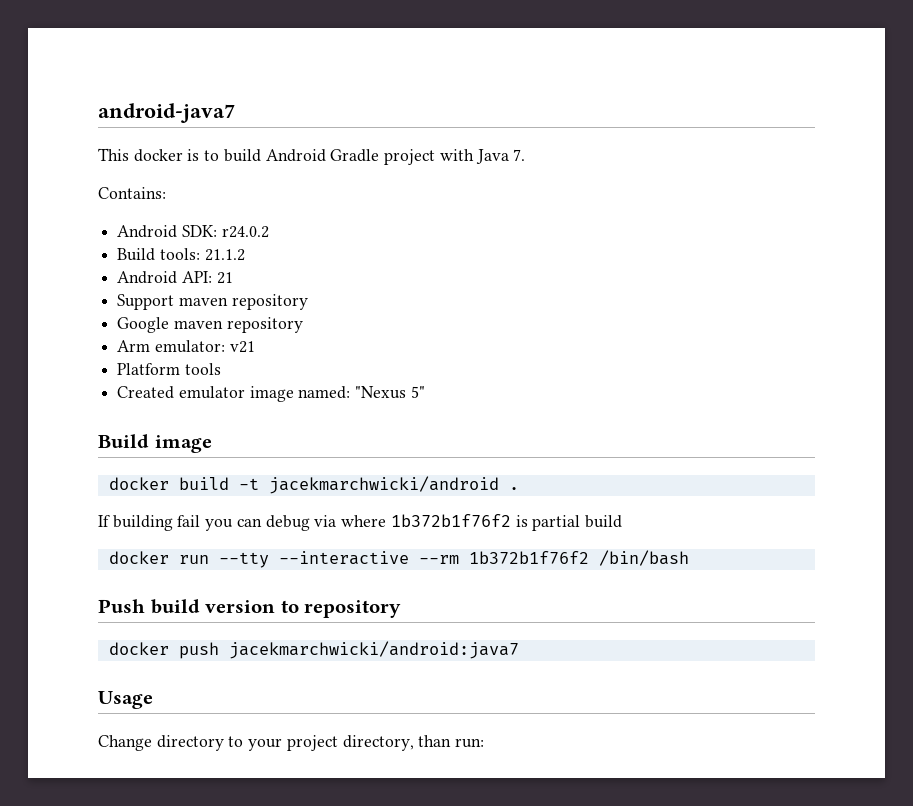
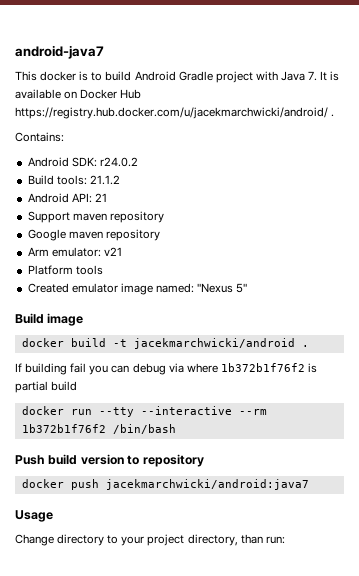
(526, 155) none -> [320,71,340,81] [15,89,142,99] [15,107,335,119] It is available on Docker Hub https://registry.hub.docker.com/u/jacekmarchwicki/android/ .

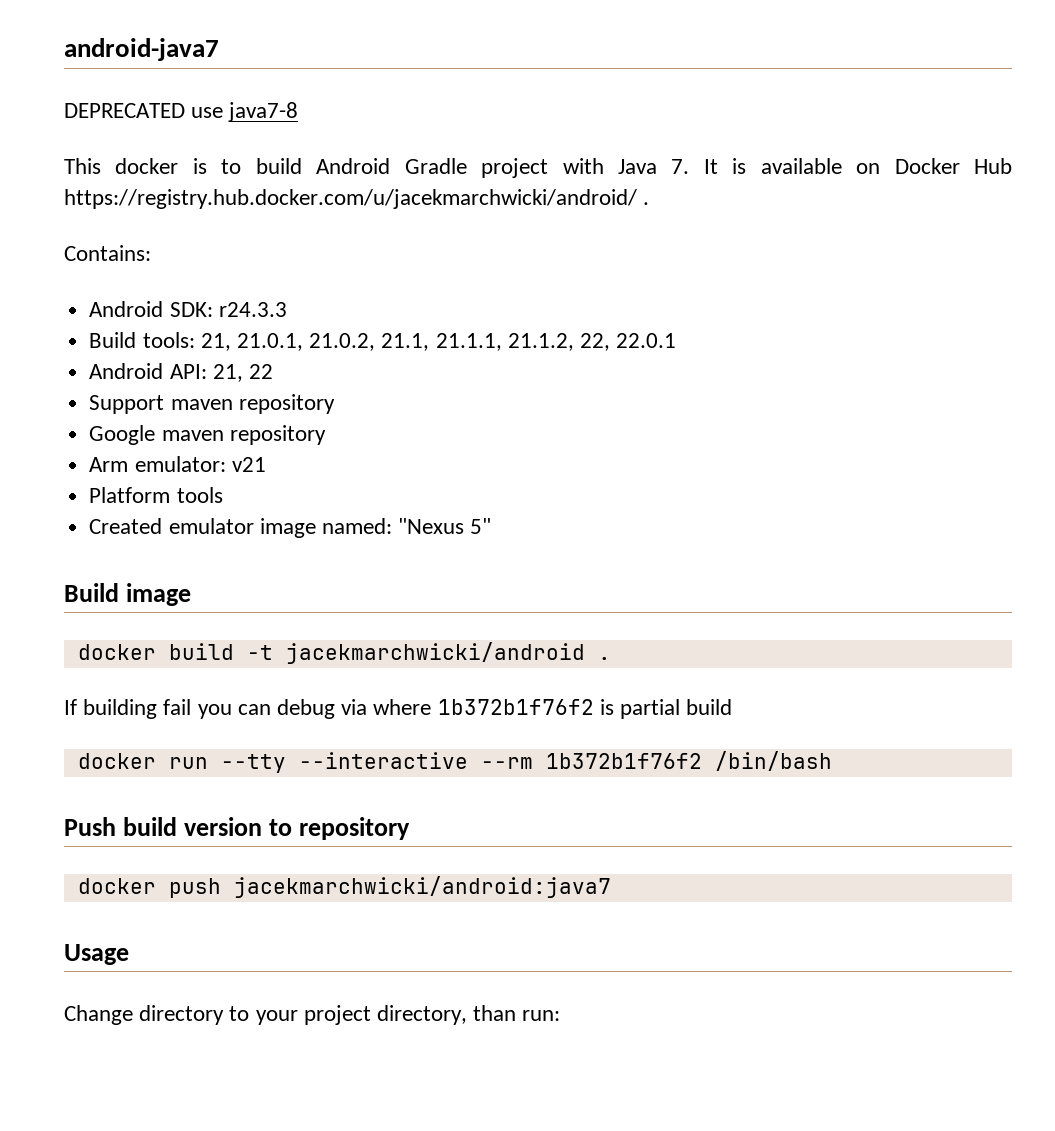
(104, 52) none -> [64,102,299,122] // DEPRECATED use java7-8
[99,157,138,167] r24.0.2 -> [218,302,287,317] r24.3.3
[89,175,120,185] 21.1.2 -> [200,333,677,351] 21, 21.0.1, 21.0.2, 21.1, 21.1.1, 21.1.2, 22, 22.0.1
[94,193,107,202] 21 -> [212,364,273,382] 21, 22

